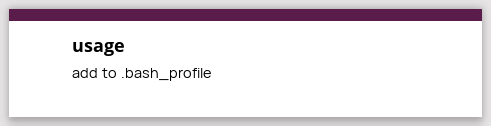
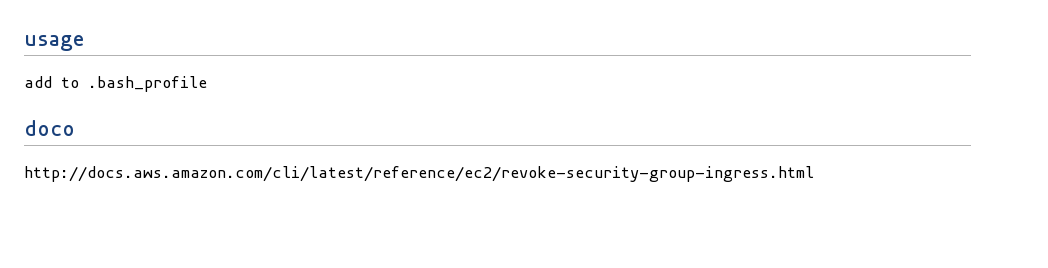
(211, 74) none -> [24,120,75,136] [24,166,814,182] // doco // http://docs.aws.amazon.com/cli/latest/reference/ec2/revoke-security-group-ingress.html

